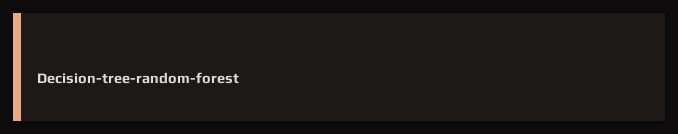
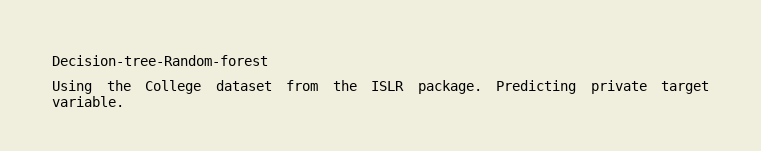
[37,72,239,84] Decision-tree-random-forest -> [52,55,268,66] [52,80,709,94] [52,96,124,107] Decision-tree-Random-forest // Using the College dataset from the ISLR package. Predicting private target variable.

